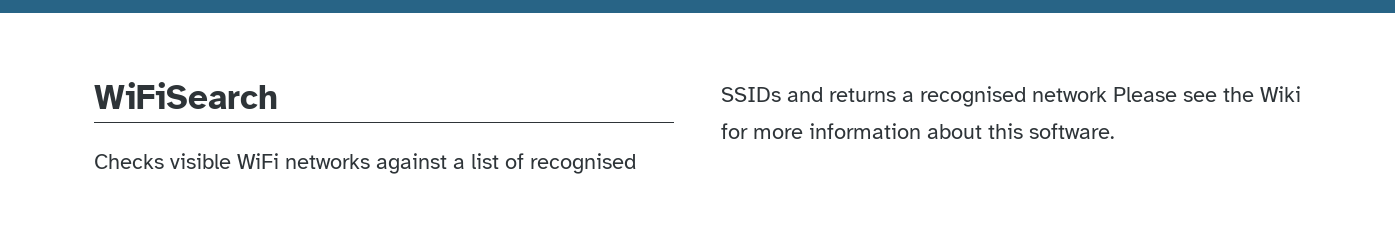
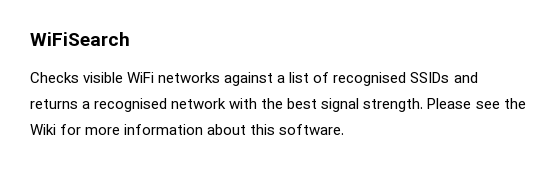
(1107, 94) none -> [229,98,424,112] with the best signal strength.

